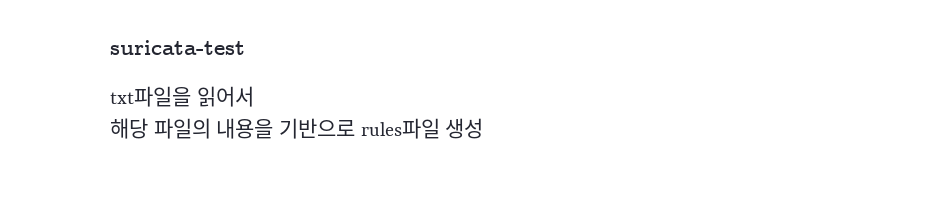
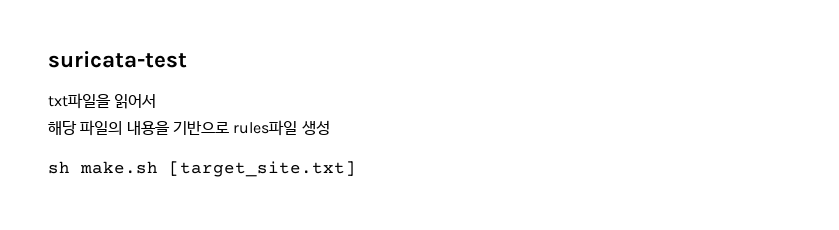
(484, 128) none -> [48,161,356,177] // sh make.sh [target_site.txt]

